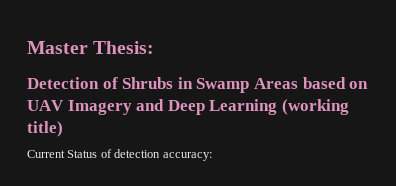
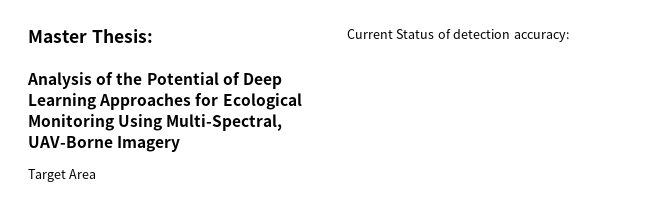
[27,77,369,93] [27,99,349,115] [27,121,63,137] Detection of Shrubs in Swamp Areas based on UAV Imagery and Deep Learning (working title) -> [27,72,282,89] [28,93,302,110] [28,114,283,131] [28,136,181,152] [28,169,97,182] Analysis of the Potential of Deep Learning Approaches for Ecological Monitoring Using Multi-Spectral, UAV-Borne Imagery // Target Area

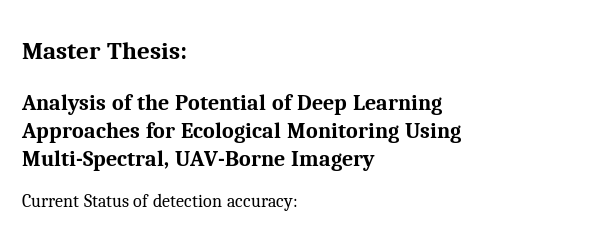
[28,169,97,182] // Target Area -> (375, 161) none

